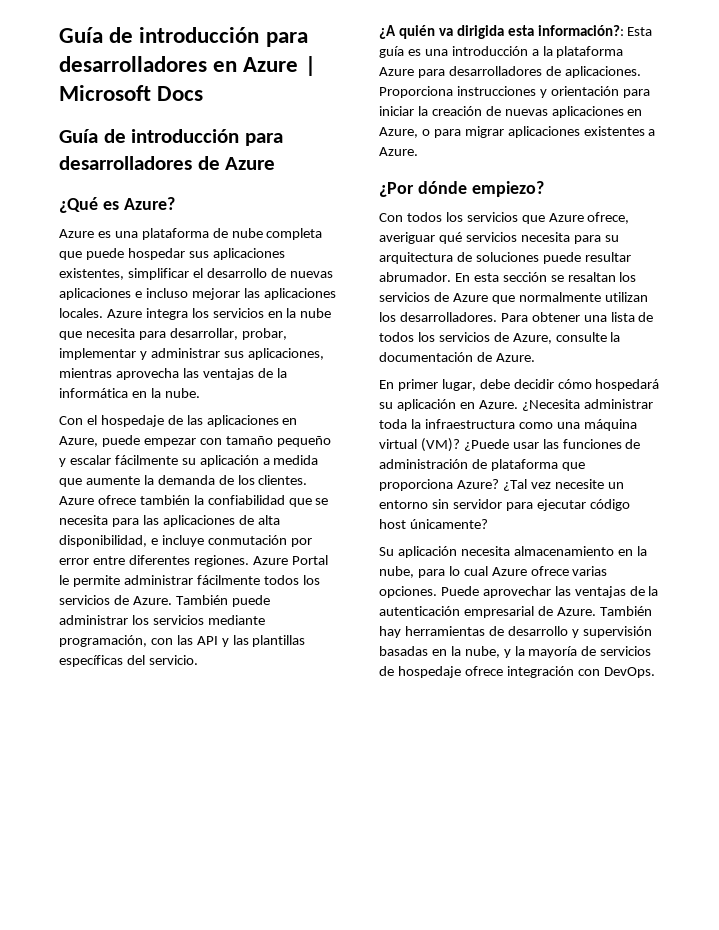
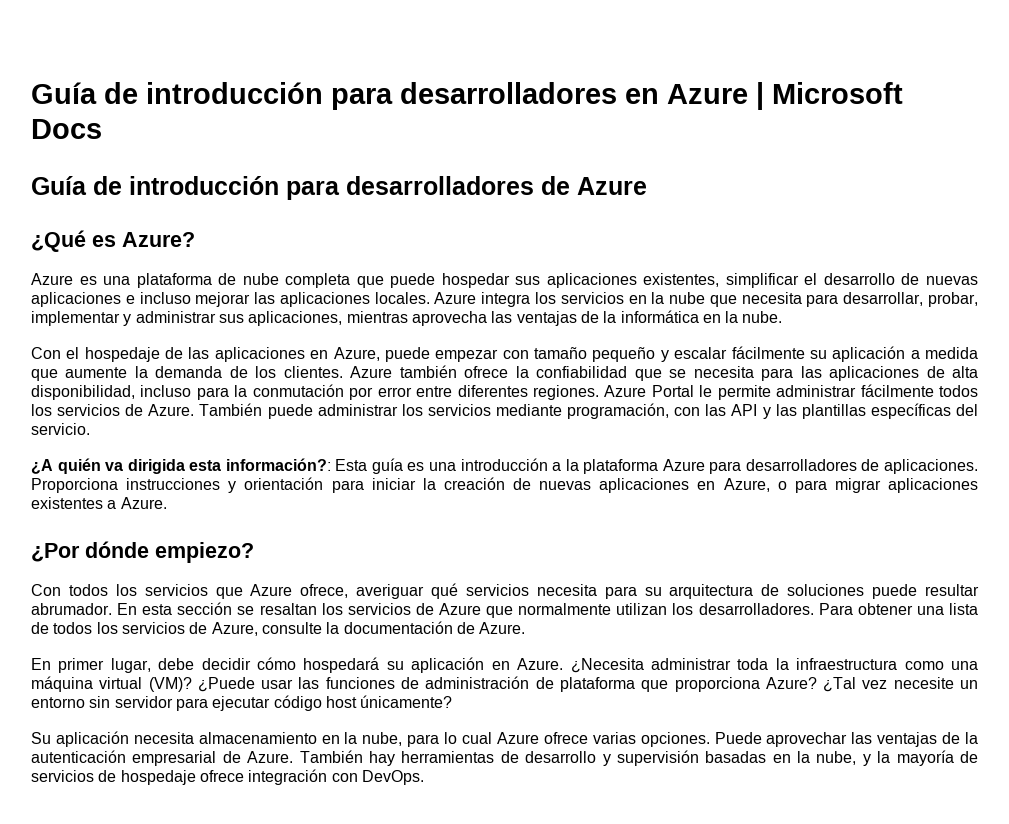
[97,495,190,505] ofrece también -> [399,365,509,378] también ofrece
[150,535,204,547] e incluye -> [140,385,248,400] incluso para la

